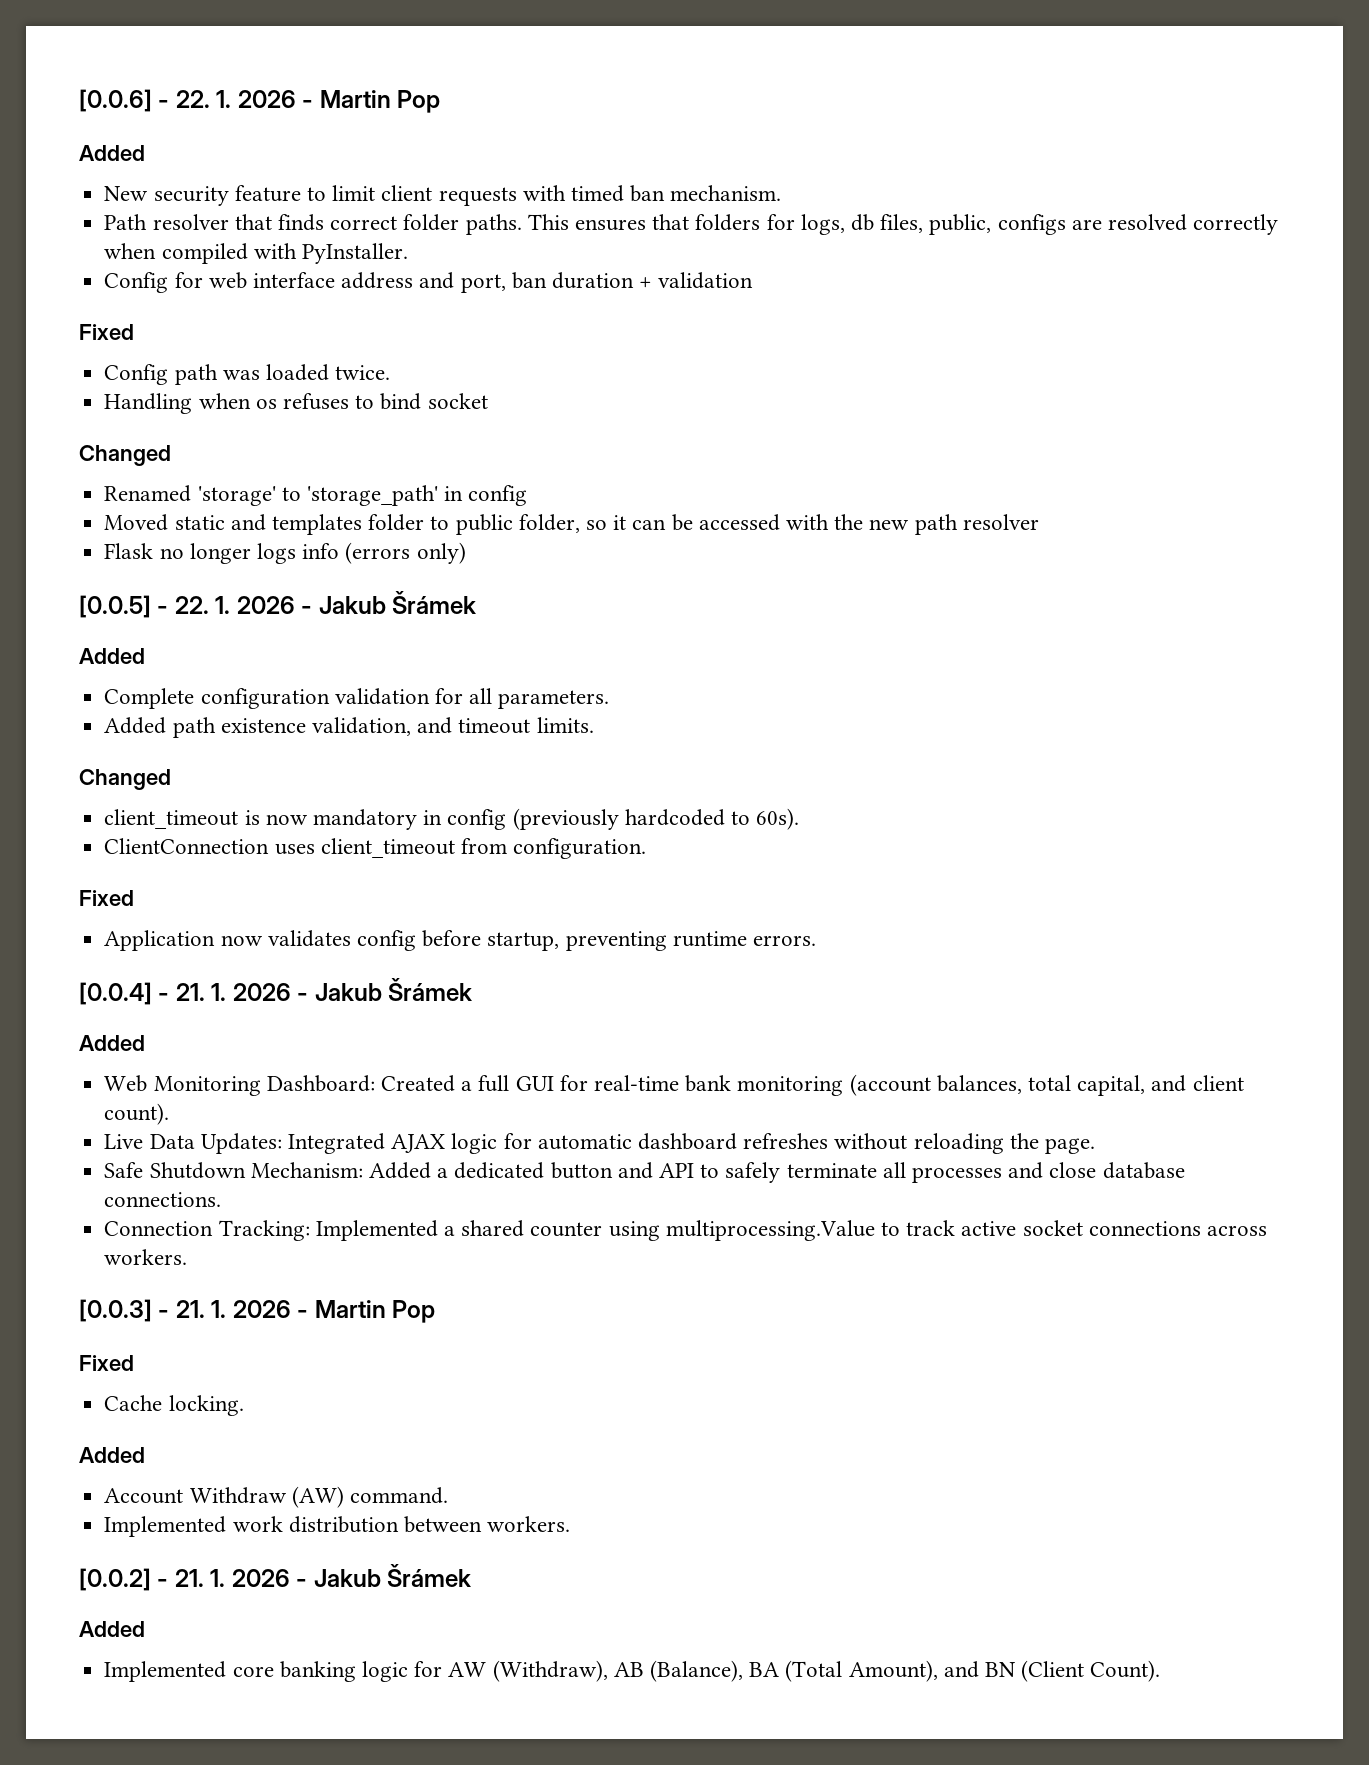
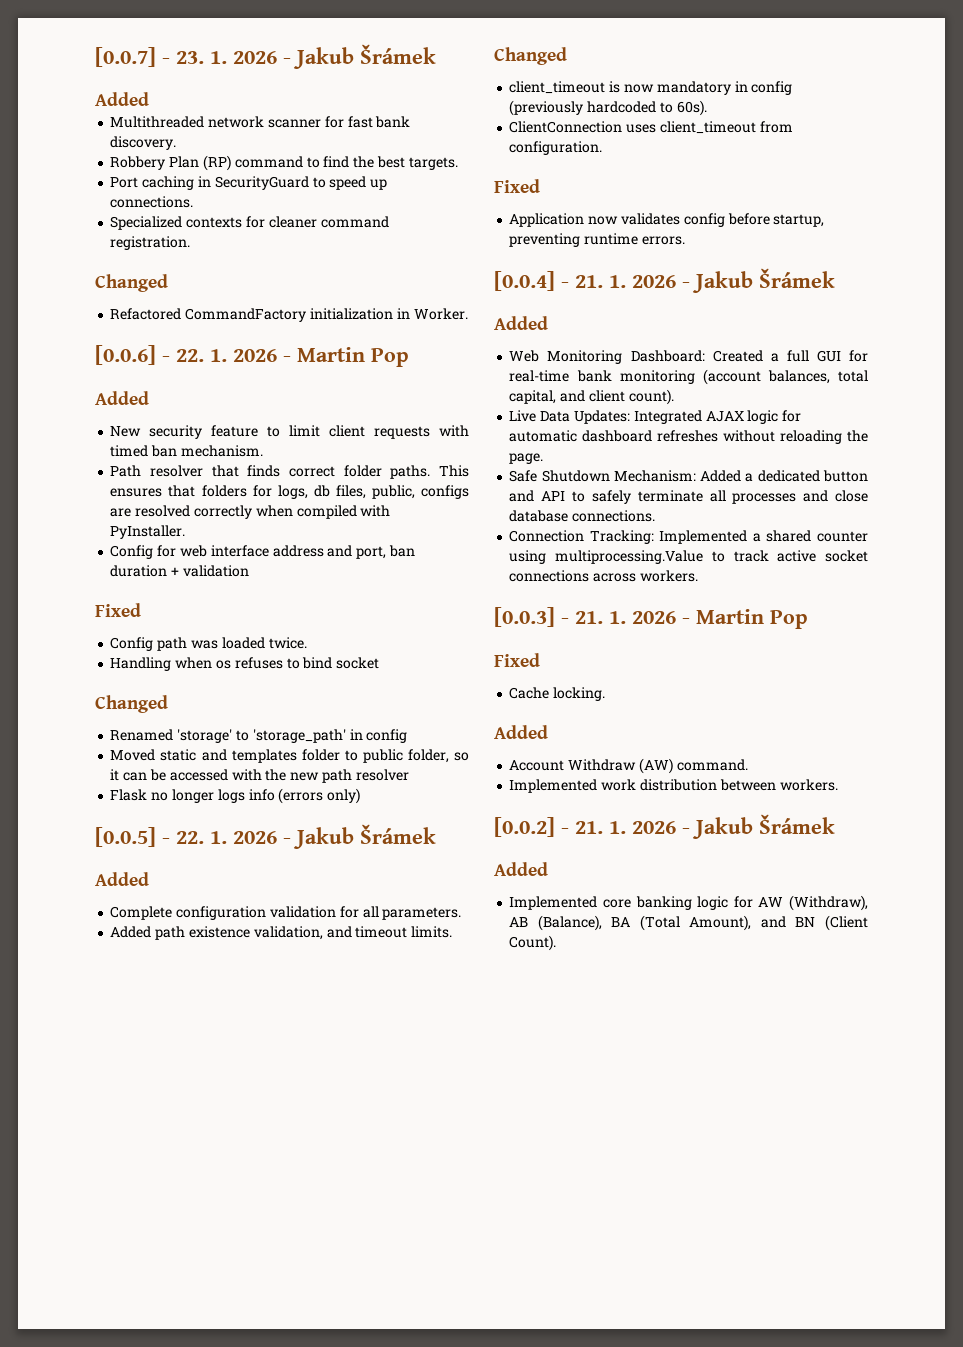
(79, 100) none -> [95,44,436,69] [95,92,149,106] [110,116,411,128] [110,136,177,150] [110,155,458,171] [110,176,388,190] [110,196,194,208] [110,216,389,230] [110,236,191,250] [95,274,168,292] [110,308,468,322] [0.0.7] - 23. 1. 2026 - Jakub Šrámek // Added // Multithreaded network scanner for fast bank discovery. // Robbery Plan (RP) command to find the best targets. // Port caching in SecurityGuard to speed up connections. // Specialized contexts for cleaner command registration. // Changed // Refactored CommandFactory initialization in Worker. //

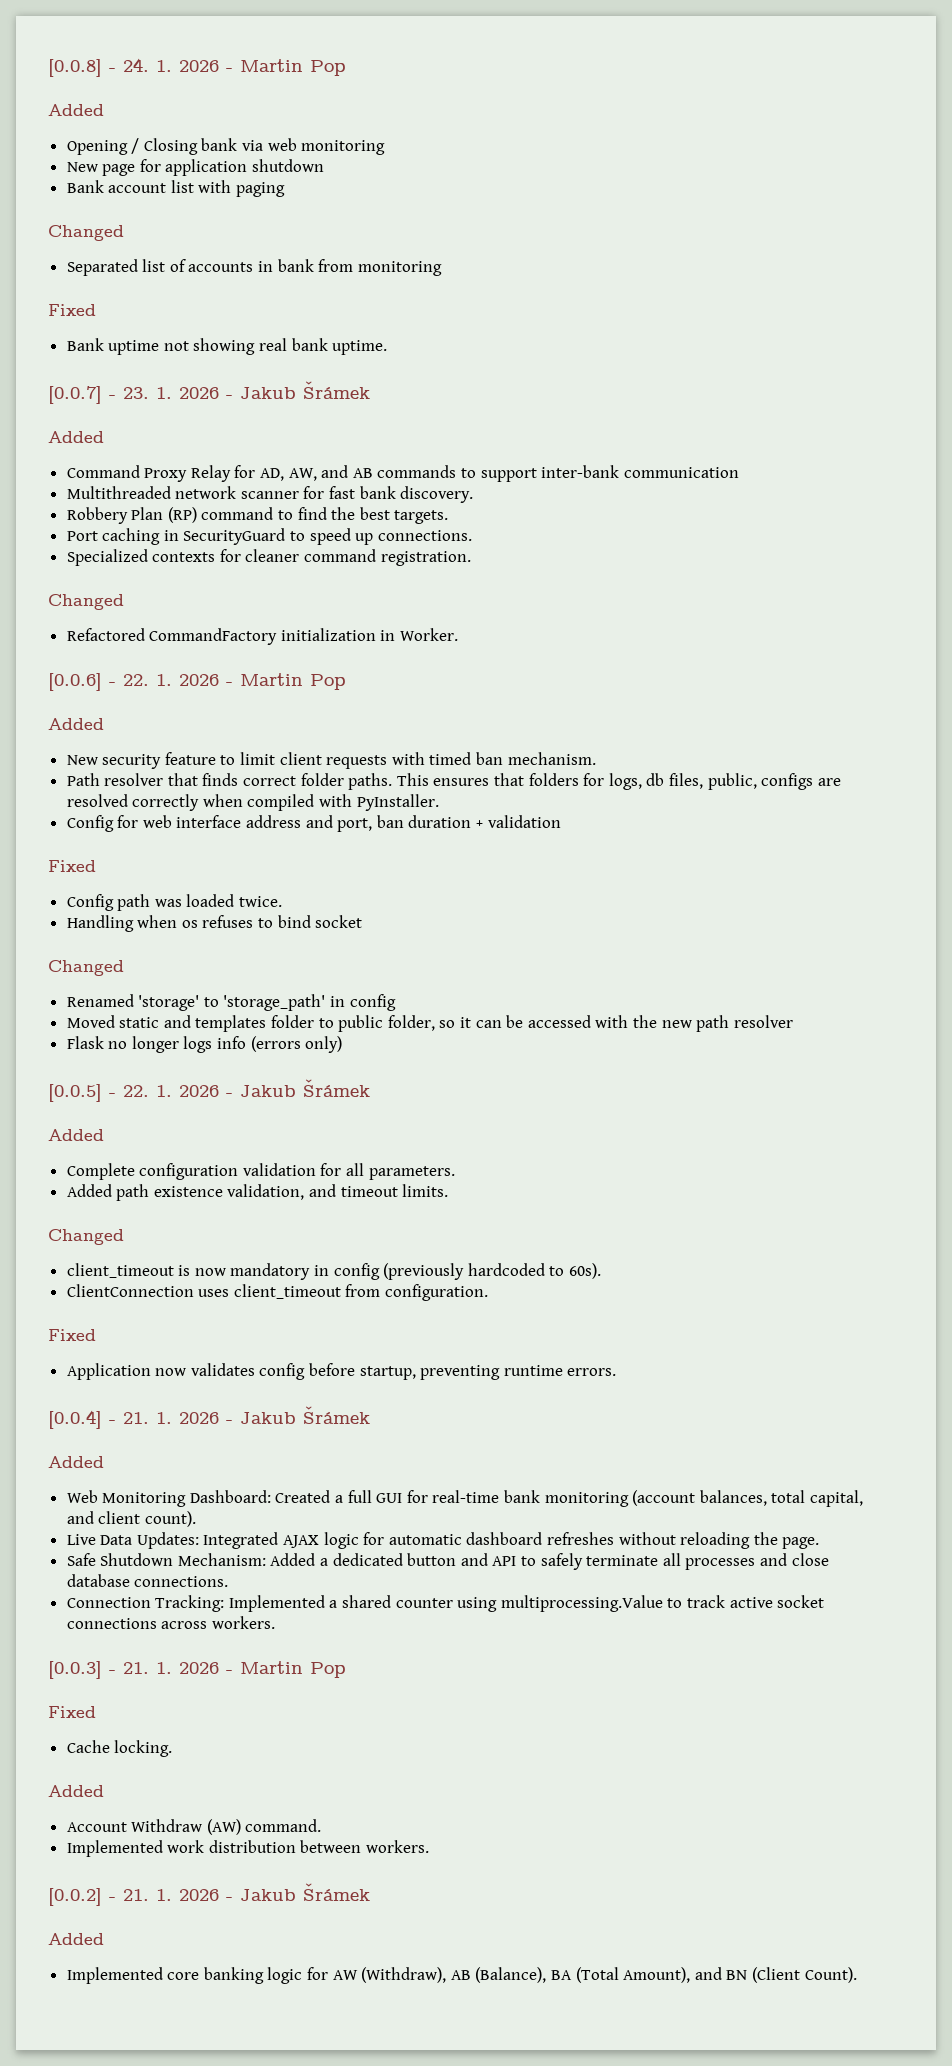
(95, 57) none -> [48,58,346,77] [48,104,104,116] [66,138,386,155] [66,159,325,176] [66,180,286,197] [48,225,124,241] [66,259,442,276] [48,304,96,316] [66,338,388,355] [0.0.8] - 24. 1. 2026 - Martin Pop // Added // Opening / Closing bank via web monitoring // New page for application shutdown // Bank account list with paging // Changed // Separated list of accounts in bank from monitoring // Fixed // Bank uptime not showing real bank uptime. //
(149, 99) none -> [66,465,739,482] // Command Proxy Relay for AD, AW, and AB commands to support inter-bank communication

